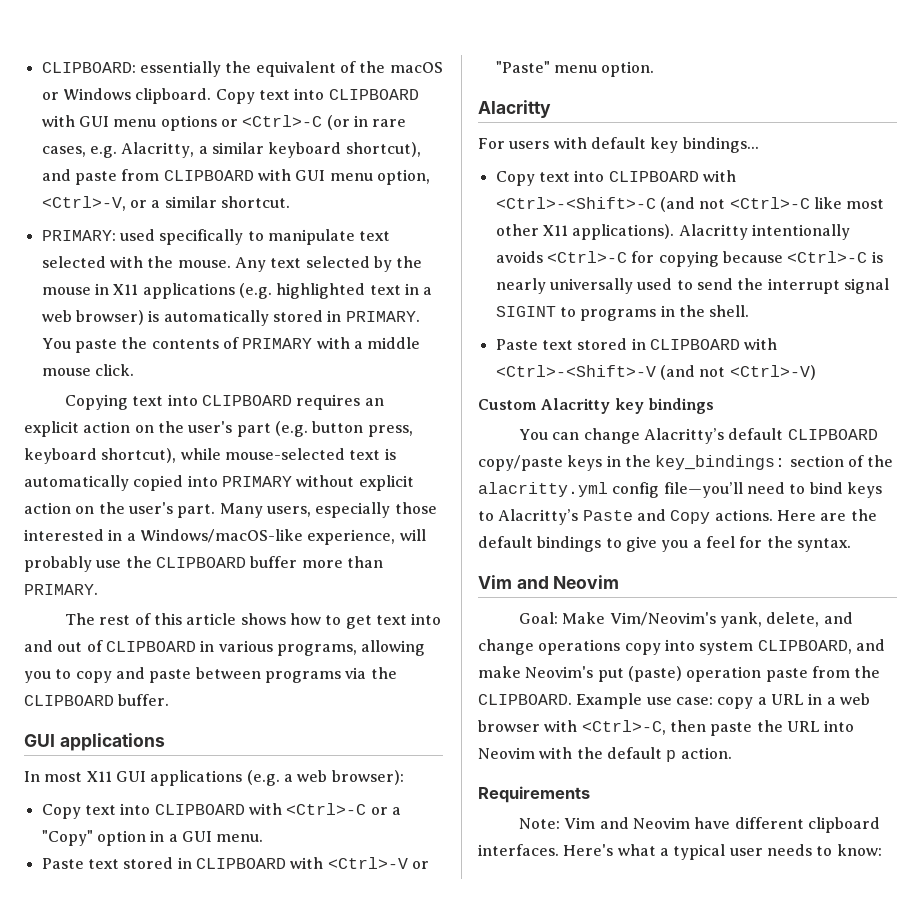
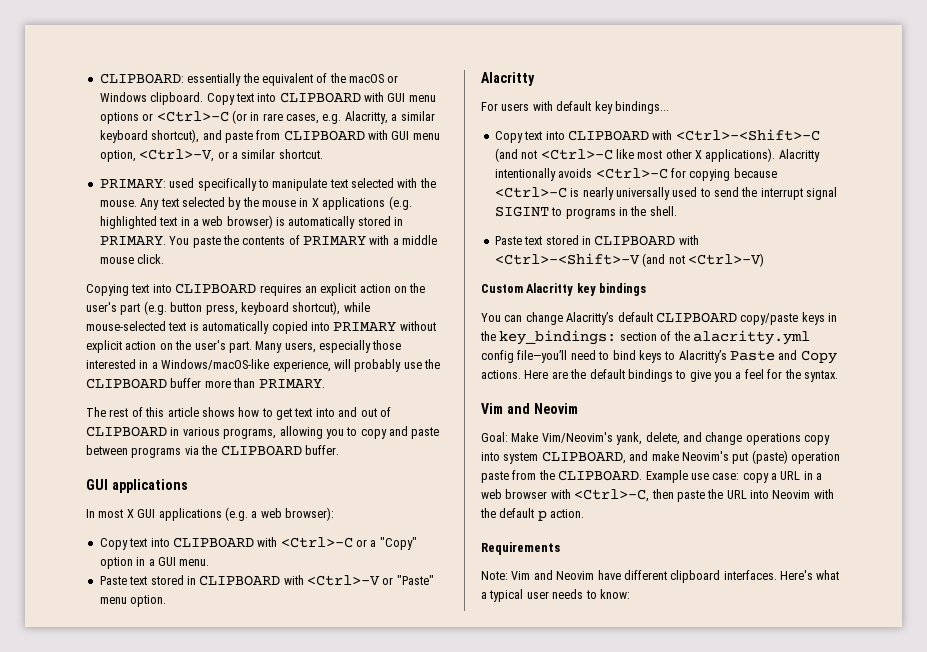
[113,284,139,295] X11 -> [311,198,319,207] X
[86,771,112,782] X11 -> [126,509,134,518] X
[542,225,568,236] X11 -> [695,150,702,159] X

